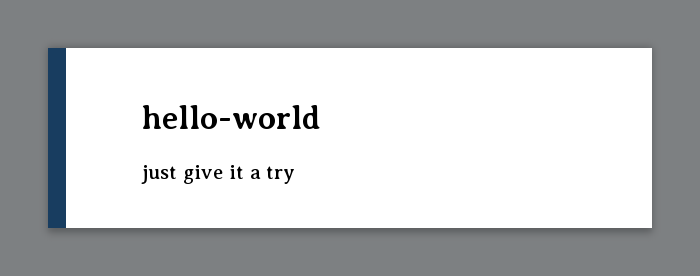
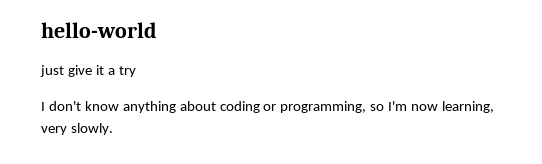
(296, 175) none -> [41,101,495,113] [41,123,113,135] // I don't know anything about coding or programming, so I'm now learning, very slowly.

